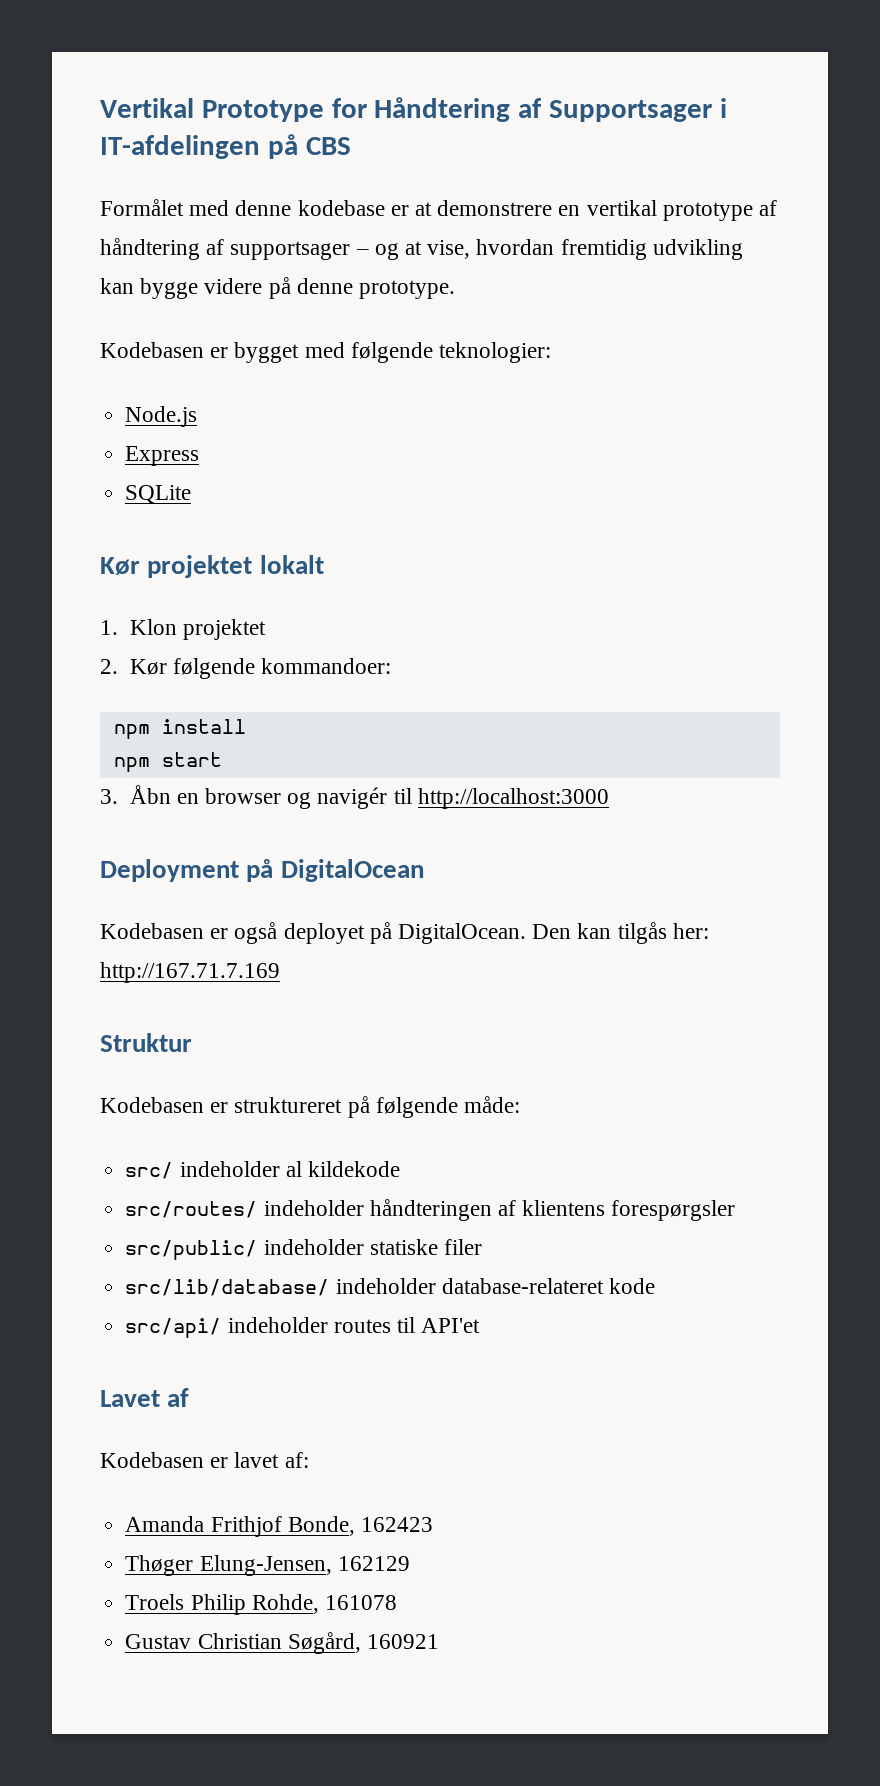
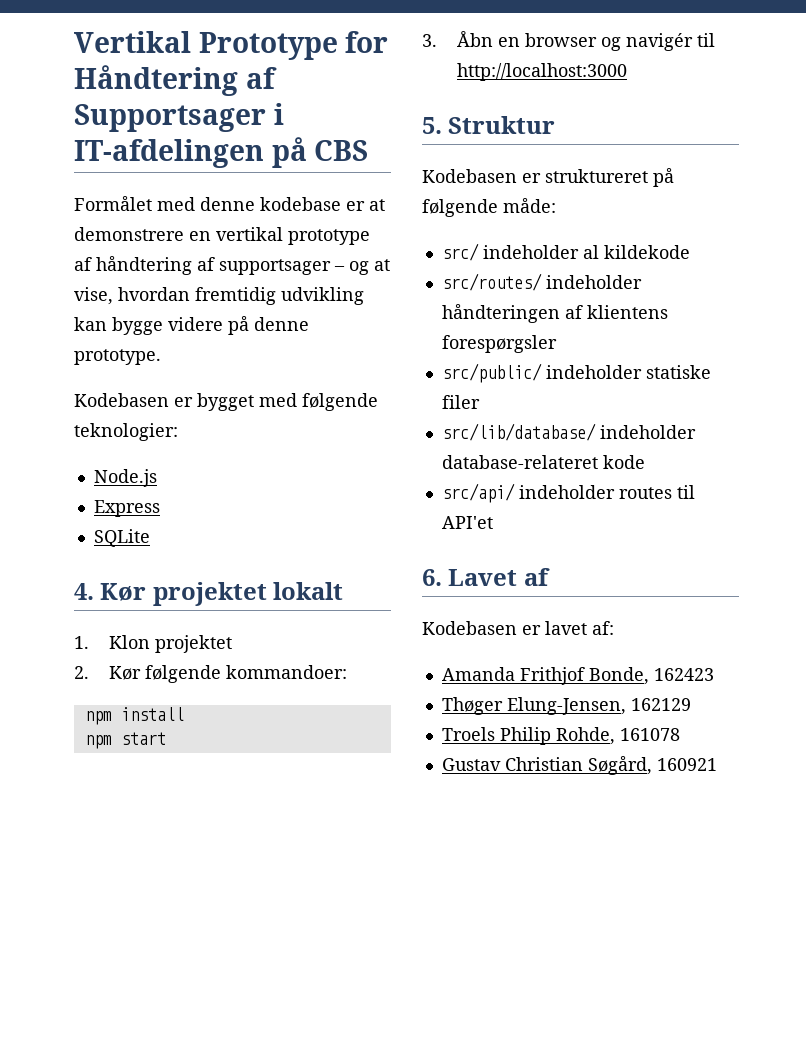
(192, 494) none -> [74,583,94,600] 4.
[100,859,424,882] [100,922,709,944] [100,962,280,983] Deployment på DigitalOcean // Kodebasen er også deployet på DigitalOcean. Den kan tilgås her: http://167.71.7.169 // -> [422,117,442,134] 5.
(481, 1325) none -> [422,569,442,586] 6.

